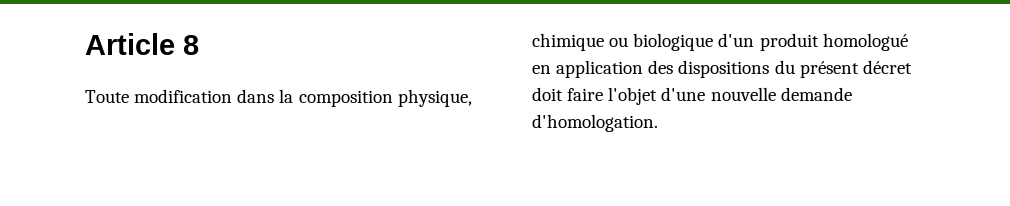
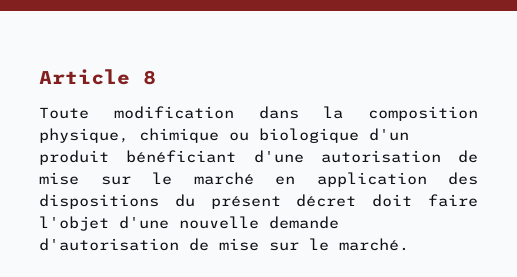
[822,33,908,51] homologué -> [126,150,478,163] [39,172,254,185] bénéficiant d'une autorisation de mise sur le marché
[532,114,658,132] d'homologation. -> [39,238,409,251] d'autorisation de mise sur le marché.

